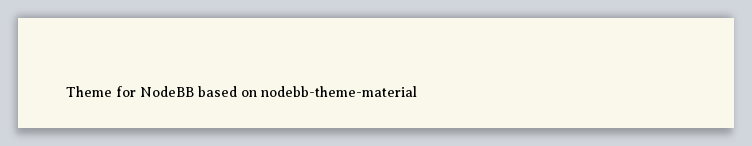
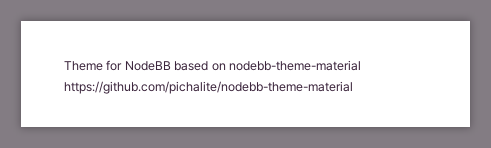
(417, 91) none -> [64,81,353,94] // https://github.com/pichalite/nodebb-theme-material

